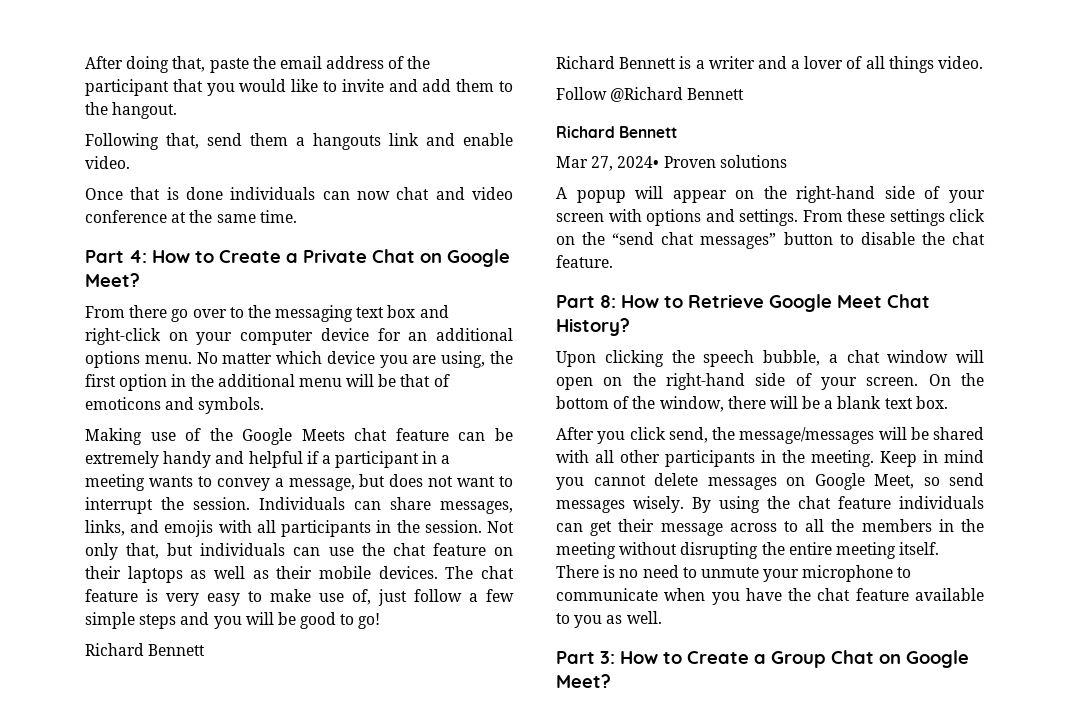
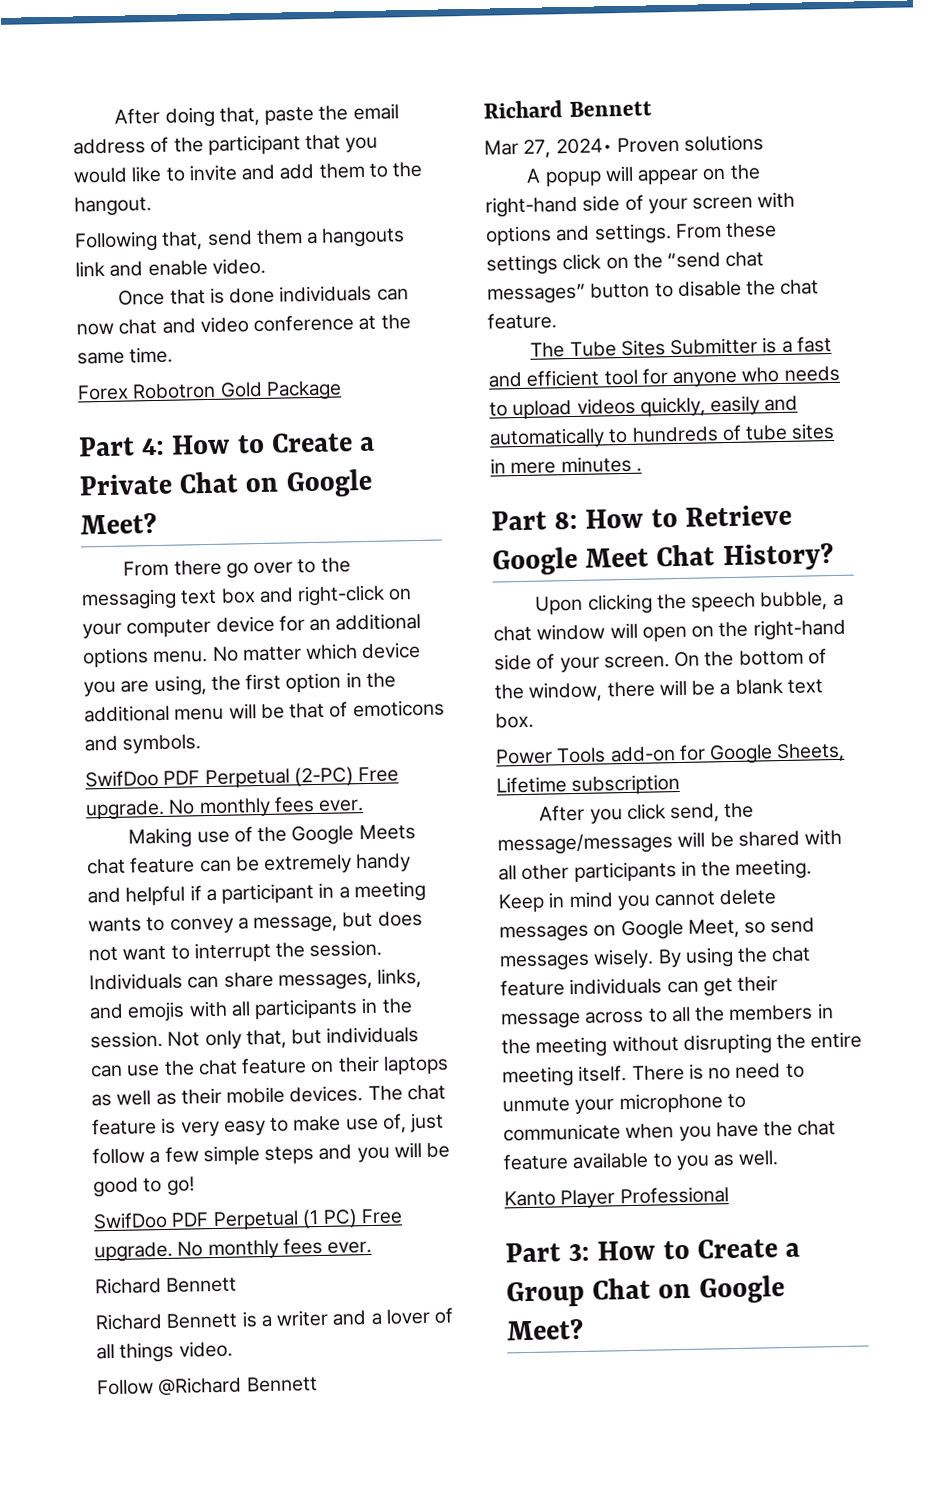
(297, 216) none -> [77,380,342,401] // Forex Robotron Gold Package
(265, 405) none -> [85,766,400,789] [85,796,365,821] // SwifDoo PDF Perpetual (2-PC) Free upgrade. No monthly fees ever.
(381, 621) none -> [93,1208,404,1231] [94,1237,373,1263] // SwifDoo PDF Perpetual (1 PC) Free upgrade. No monthly fees ever.
(613, 261) none -> [530,336,832,358] [488,365,840,388] [489,395,799,420] [489,422,836,449] [490,455,642,475] // The Tube Sites Submitter is a fast and efficient tool for anyone who needs to upload videos quickly, easily and automatically to hundreds of tube sites in mere minutes .
(948, 402) none -> [495,742,846,765] [496,773,681,796] // Power Tools add-on for Google Sheets, Lifetime subscription
(662, 617) none -> [504,1186,729,1209] // Kanto Player Professional

